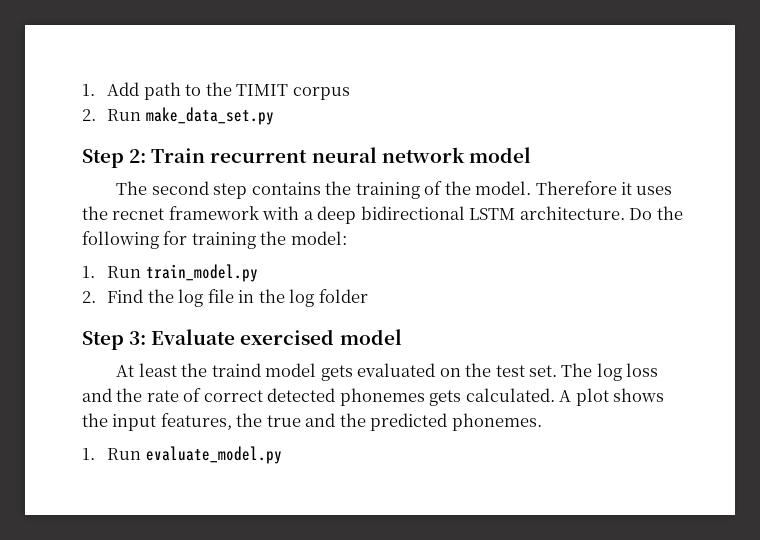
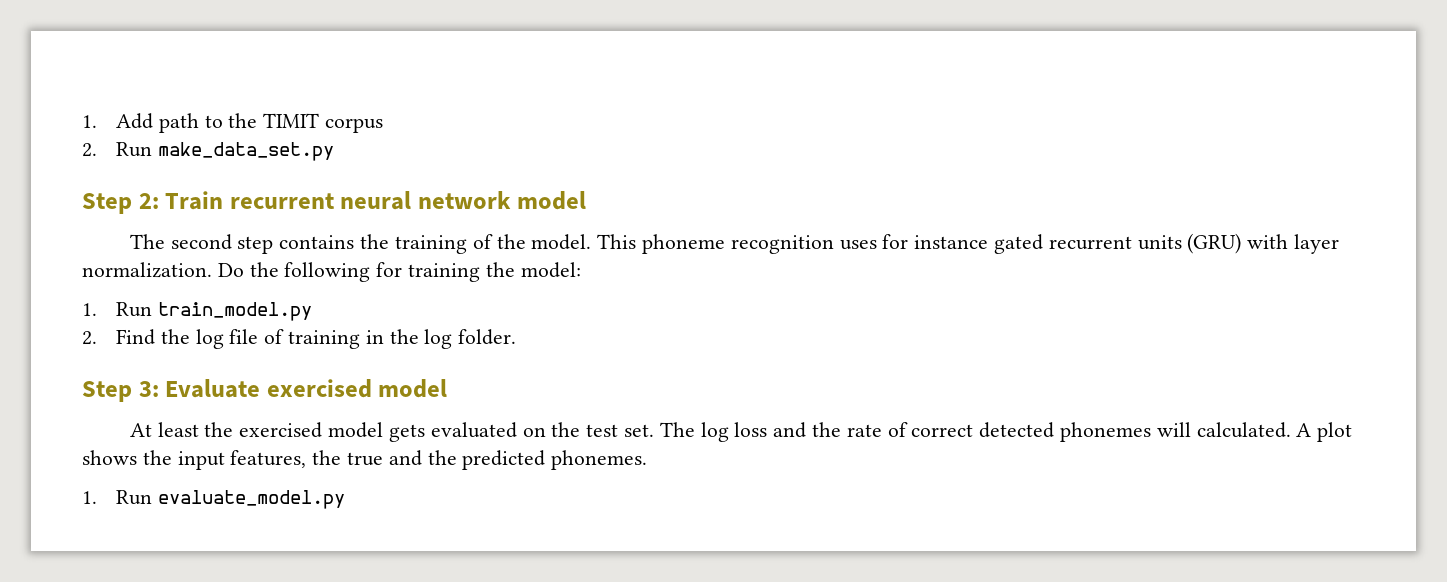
[535,181,673,195] [82,206,625,224] Therefore it uses the recnet framework with a deep bidirectional LSTM architecture. -> [597,233,1339,254] [82,262,212,278] This phoneme recognition uses for instance gated recurrent units (GRU) with layer normalization.
(234, 296) none -> [264,329,360,349] of training
[318,289,368,303] folder -> [458,329,517,345] folder.
[211,363,261,377] traind -> [239,422,323,438] exercised
[429,390,462,406] gets -> [1156,422,1191,437] will

